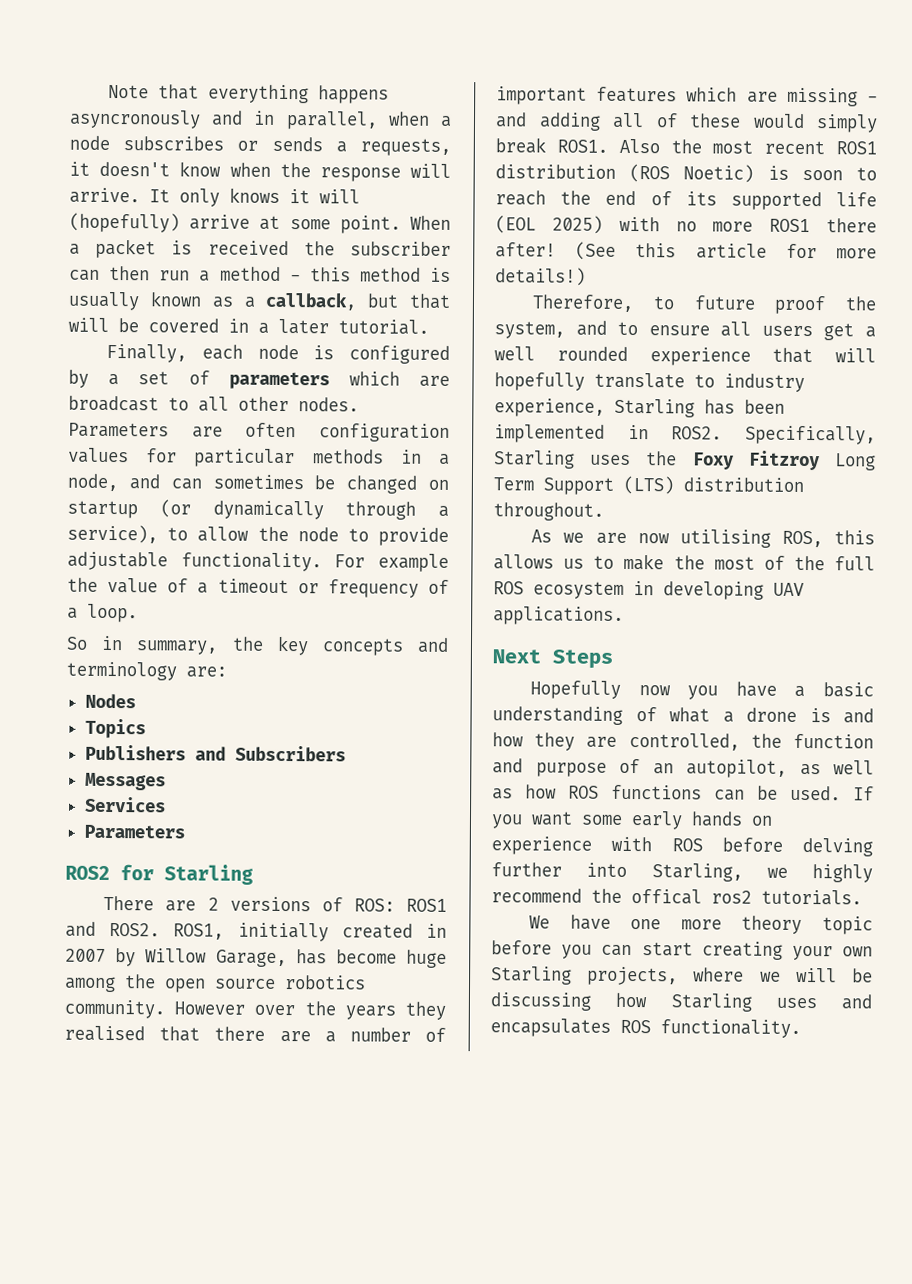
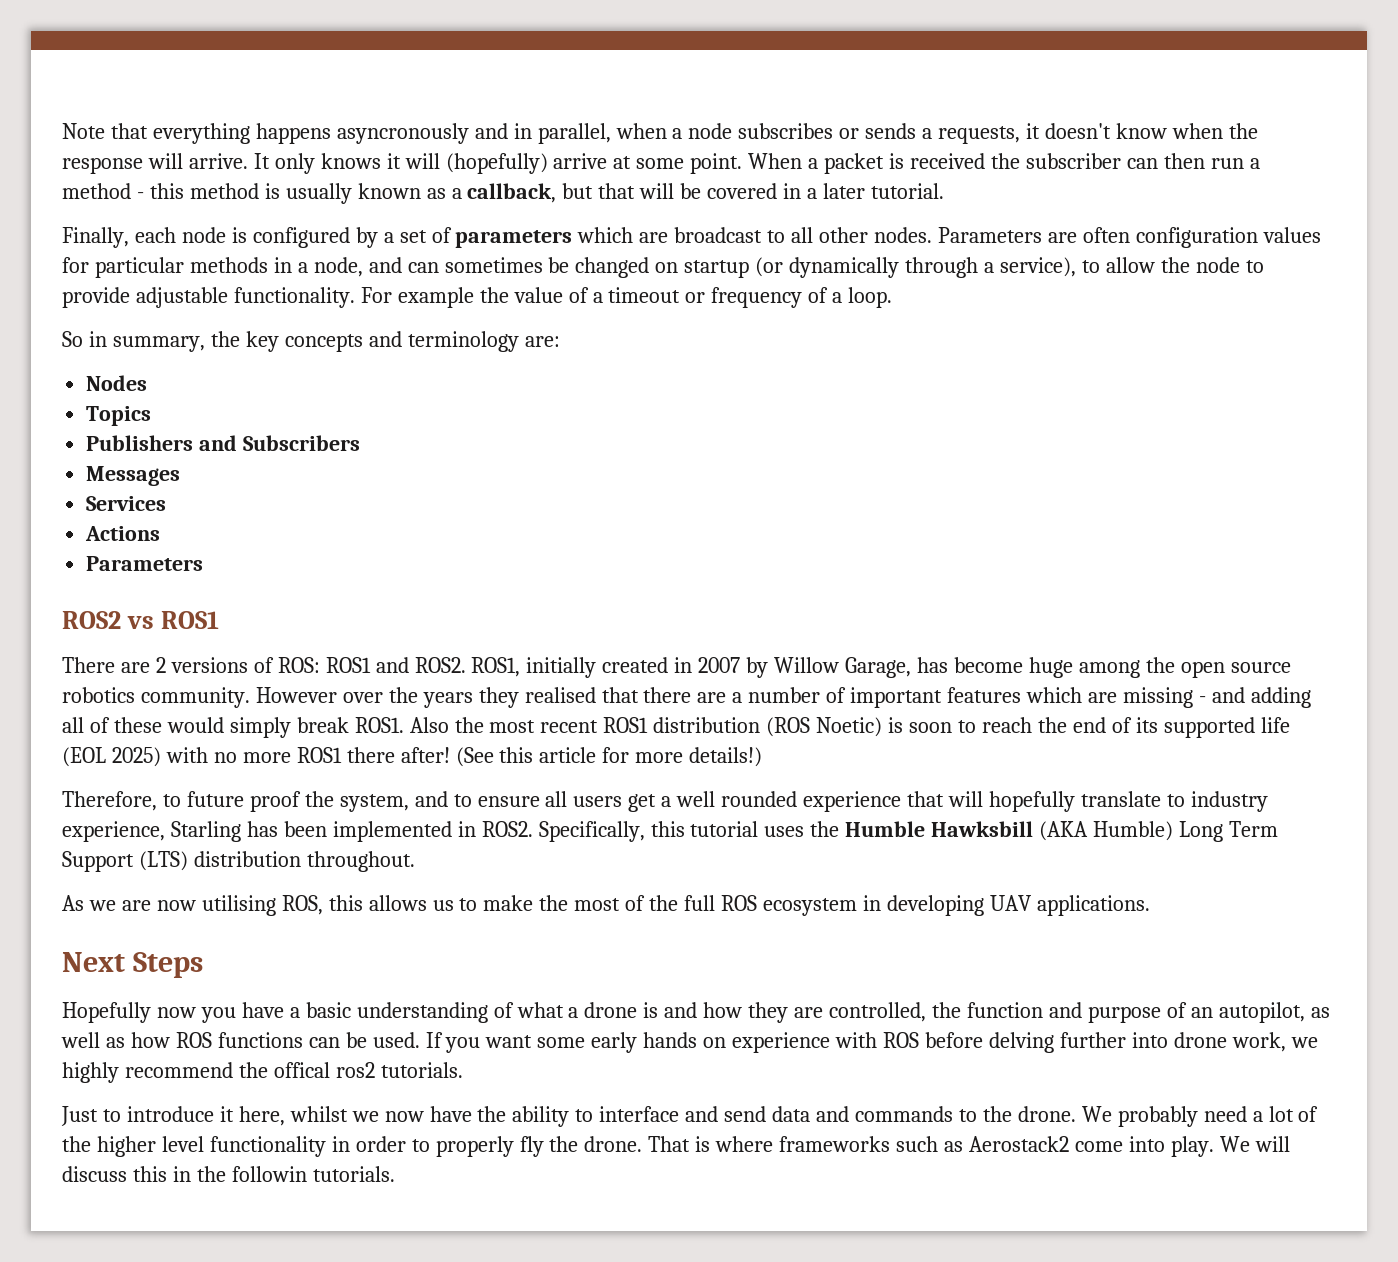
(166, 804) none -> [85,526,161,541] // Actions
[120,864,253,885] for Starling -> [126,611,219,629] vs ROS1
[494,450,820,471] Starling uses the Foxy Fitzroy -> [650,821,1174,841] this tutorial uses the Humble Hawksbill (AKA Humble)
[651,863,743,882] Starling, -> [1173,1032,1286,1052] drone work,
[529,914,873,935] [491,940,873,961] [491,966,873,986] [490,992,872,1012] [490,1018,801,1038] We have one more theory topic before you can start creating your own Starling projects, where we will be discussing how Starling uses and encapsulates ROS functionality. -> [61,1106,1319,1127] [62,1136,1290,1157] [62,1166,395,1182] Just to introduce it here, whilst we now have the ability to interface and send data and commands to the drone. We probably need a lot of the higher level functionality in order to properly fly the drone. That is where frameworks such as Aerostack2 come into play. We will discuss this in the followin tutorials.

